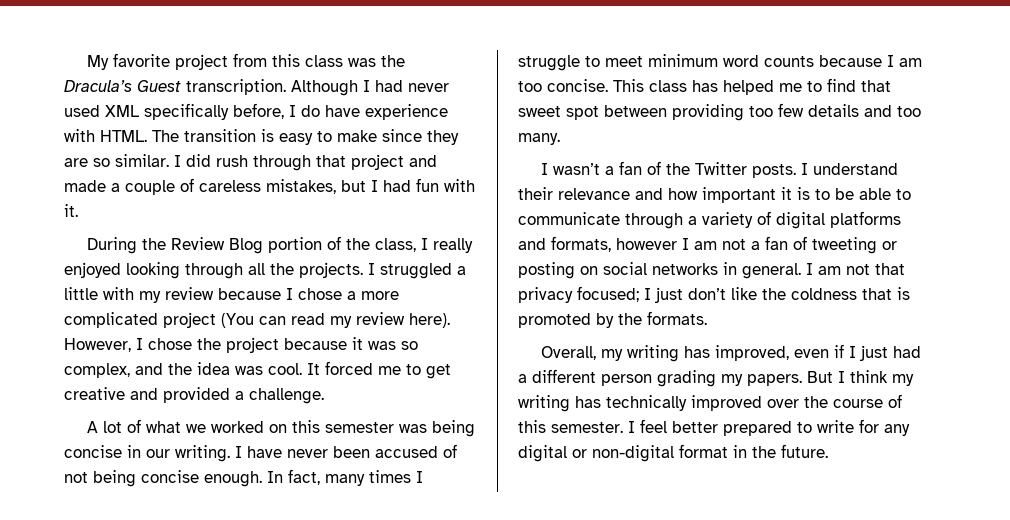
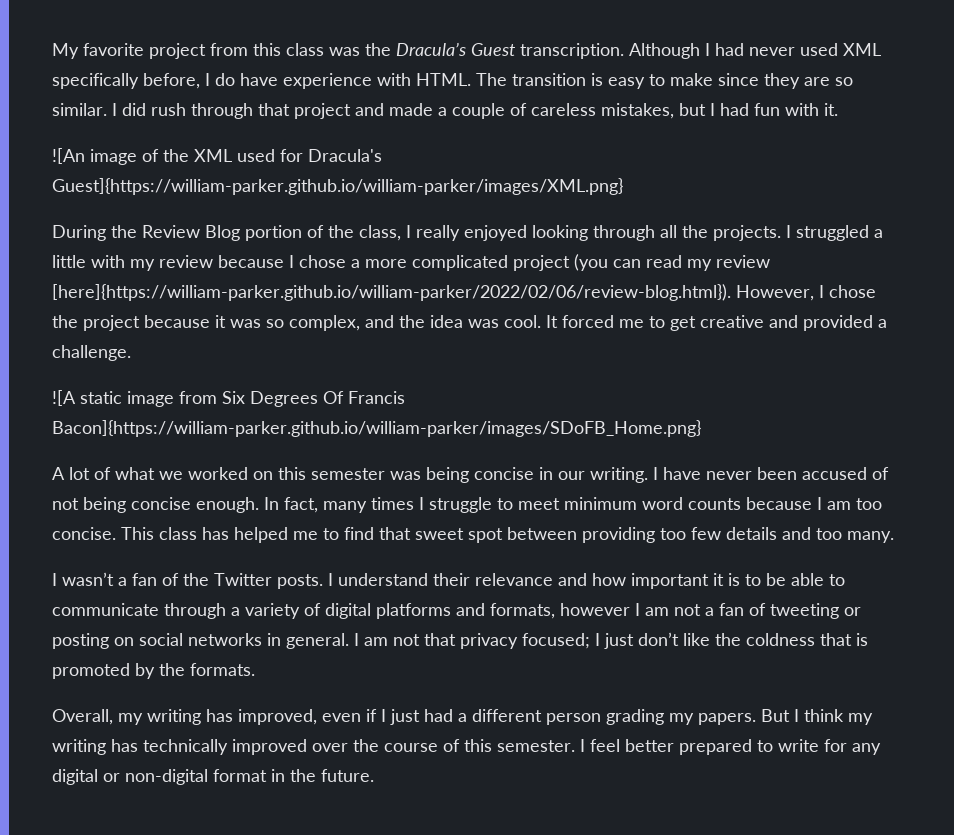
(78, 210) none -> [52,148,382,165] [52,178,623,195] // ![An image of the XML used for Dracula's Guest]{https://william-parker.github.io/william-parker/images/XML.png}
[221,313,254,328] (You -> [574,254,608,271] (you
[409,313,450,328] here). -> [52,284,731,301] [here]{https://william-parker.github.io/william-parker/2022/02/06/review-blog.html}).
(324, 396) none -> [52,390,405,407] [52,420,701,437] // ![A static image from Six Degrees Of Francis Bacon]{https://william-parker.github.io/william-parker/images/SDoFB_Home.png}

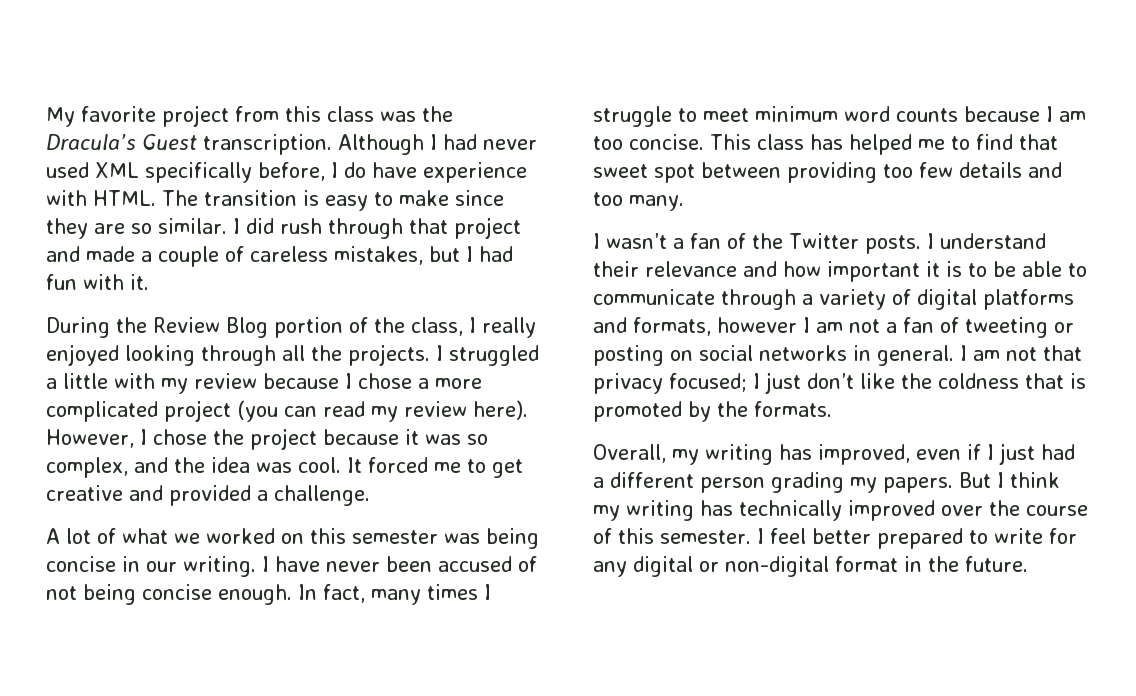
[52,148,382,165] [52,178,623,195] // ![An image of the XML used for Dracula's Guest]{https://william-parker.github.io/william-parker/images/XML.png} -> (149, 282) none
[52,284,731,301] [here]{https://william-parker.github.io/william-parker/2022/02/06/review-blog.html}). -> [473,400,528,420] here).
[52,390,405,407] [52,420,701,437] // ![A static image from Six Degrees Of Francis Bacon]{https://william-parker.github.io/william-parker/images/SDoFB_Home.png} -> (370, 495) none

